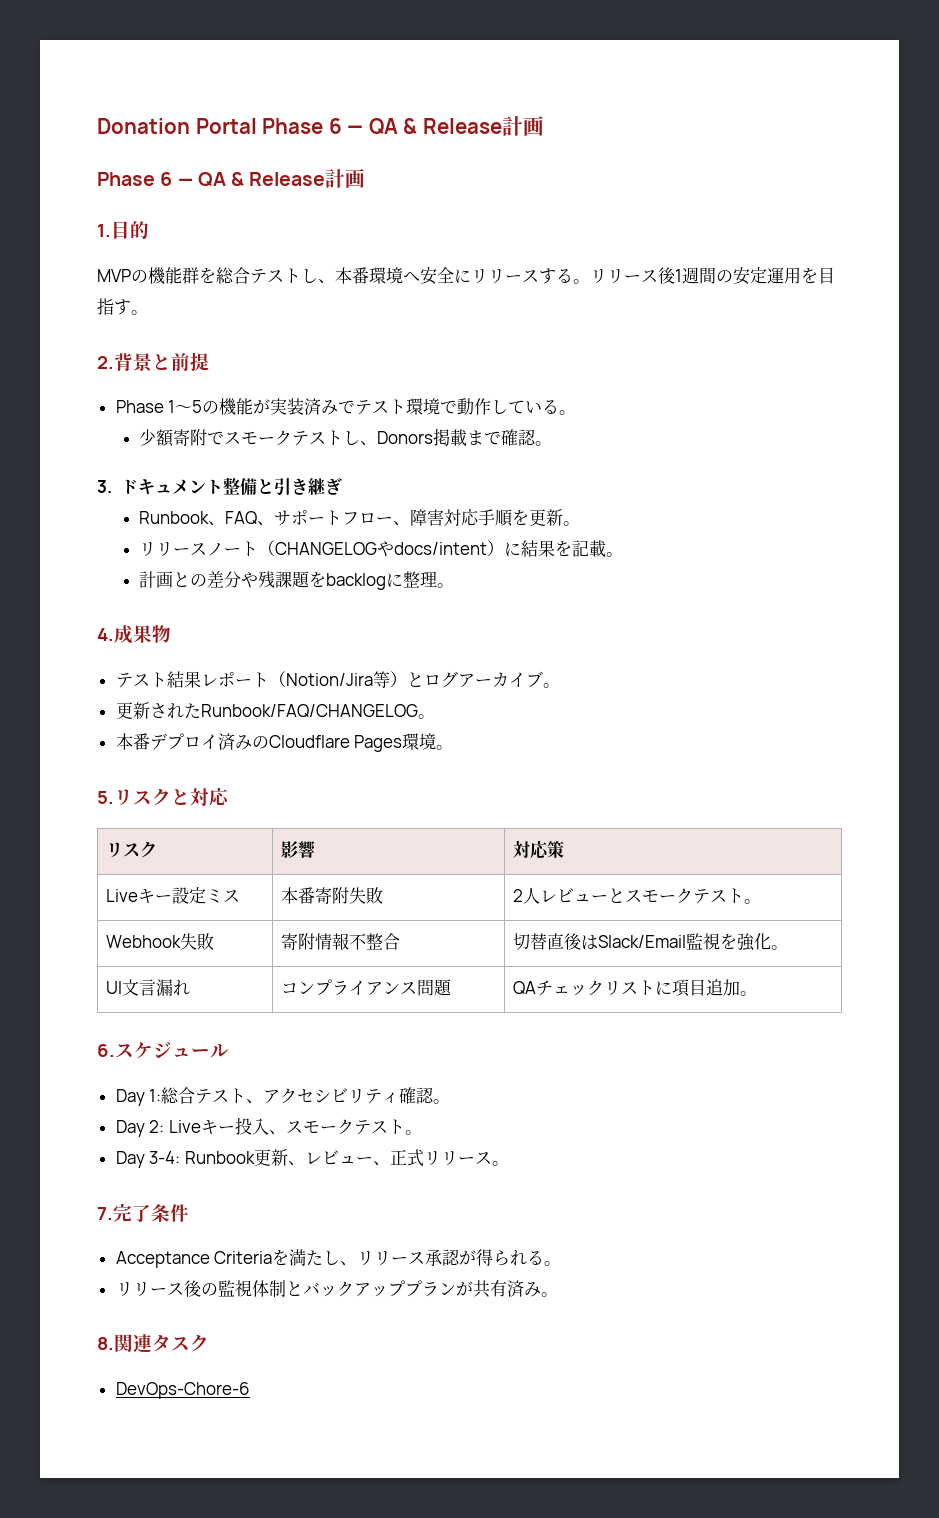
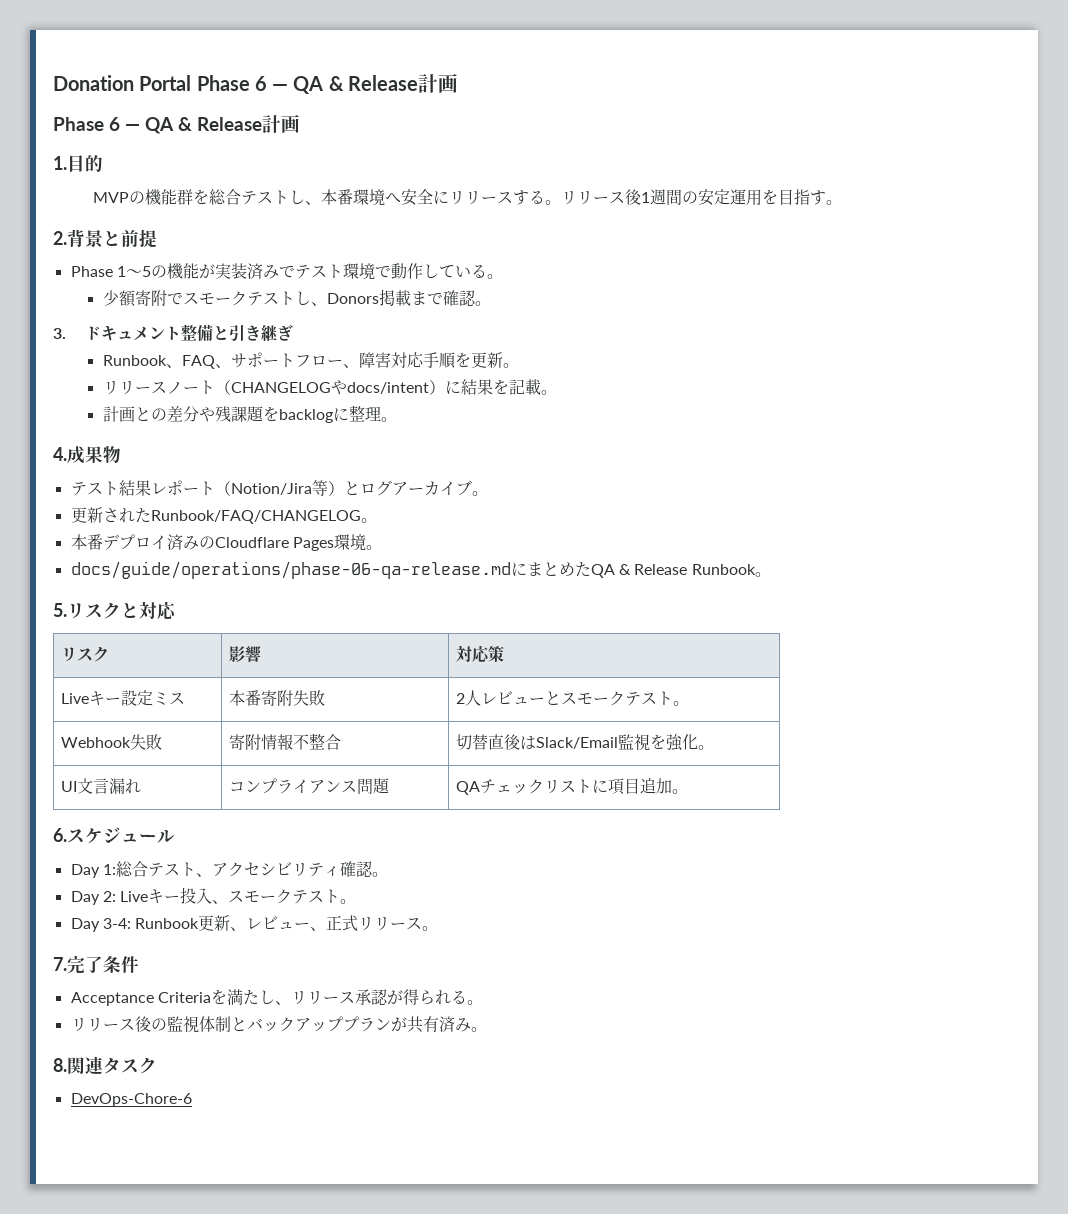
(454, 747) none -> [70,561,771,579] // docs/guide/operations/phase-06-qa-release.mdにまとめたQA & Release Runbook。

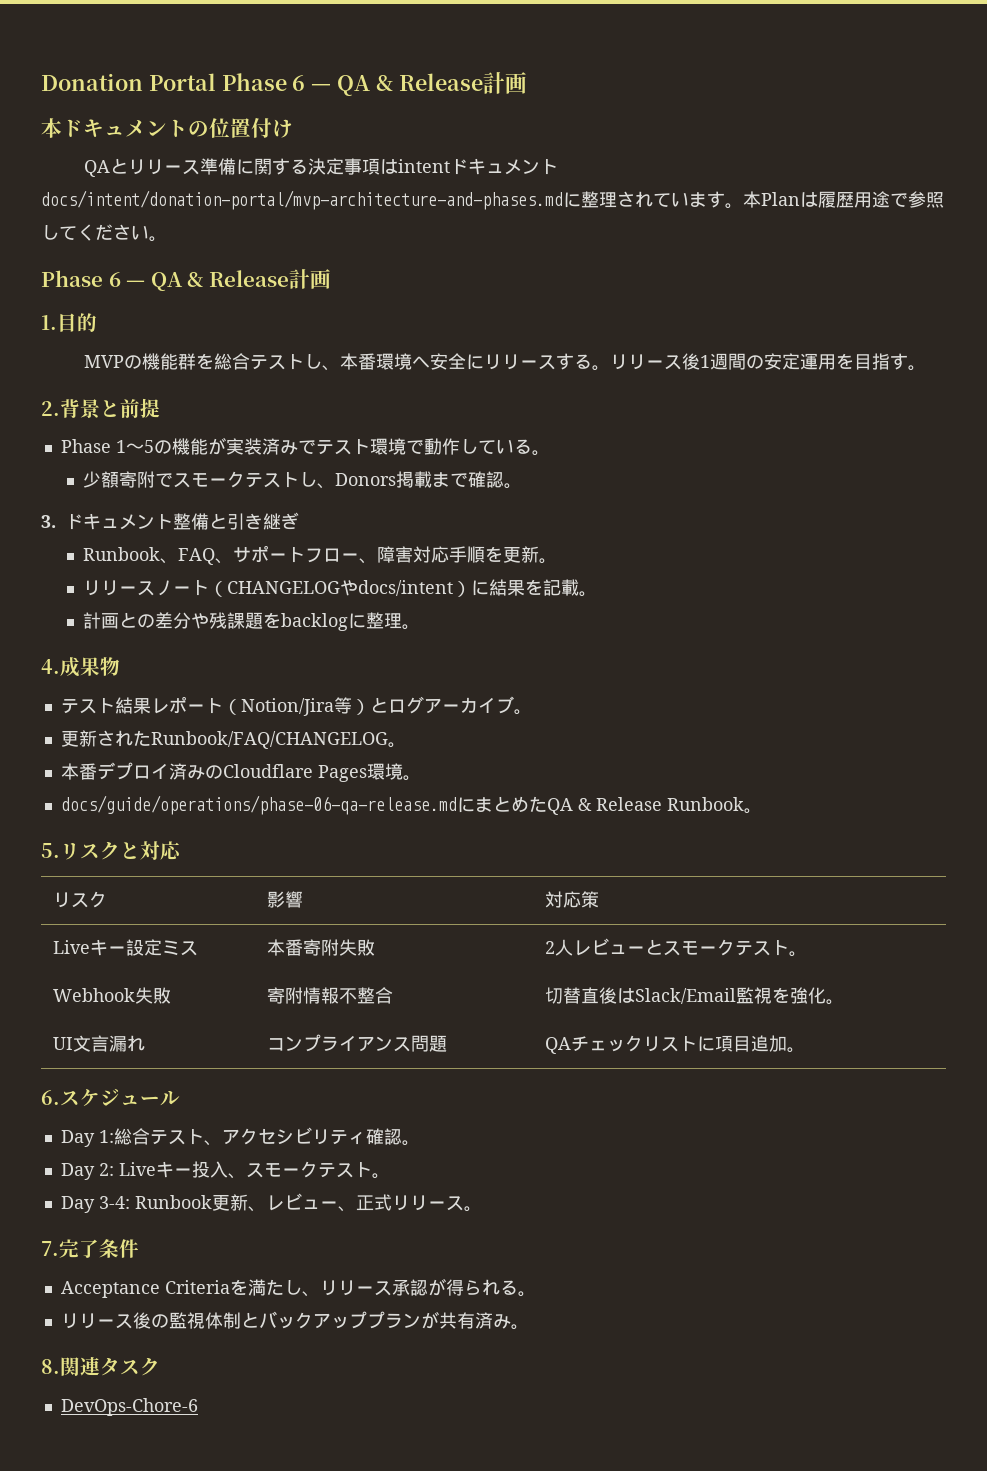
(458, 83) none -> [41,117,293,138] [84,158,559,177] [41,190,944,210] [41,224,167,242] // 本ドキュメントの位置付け // QAとリリース準備に関する決定事項はintentドキュメントdocs/intent/donation-portal/mvp-architecture-and-phases.mdに整理されています。本Planは履歴用途で参照してください。

